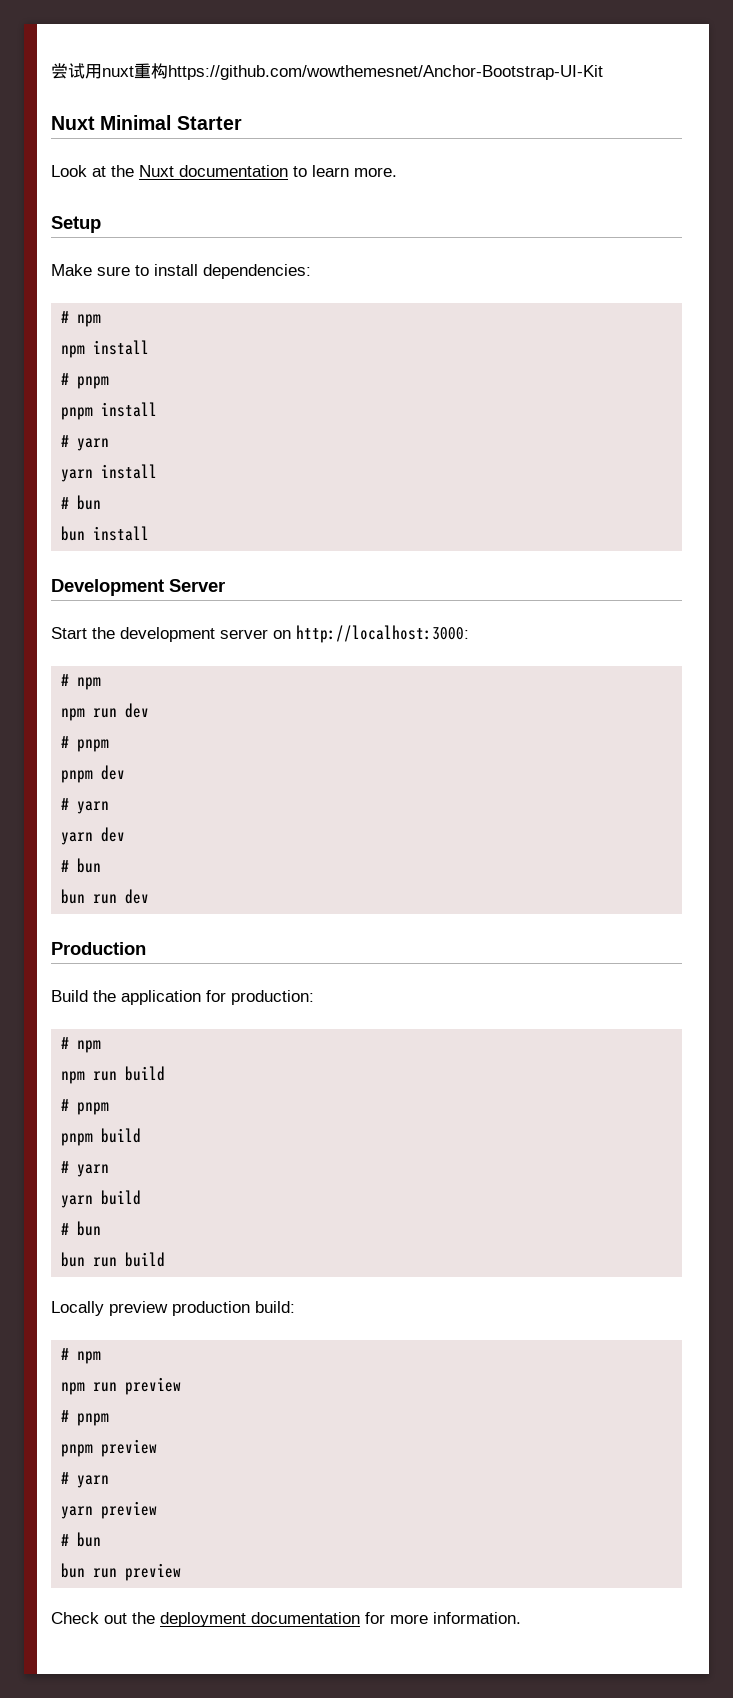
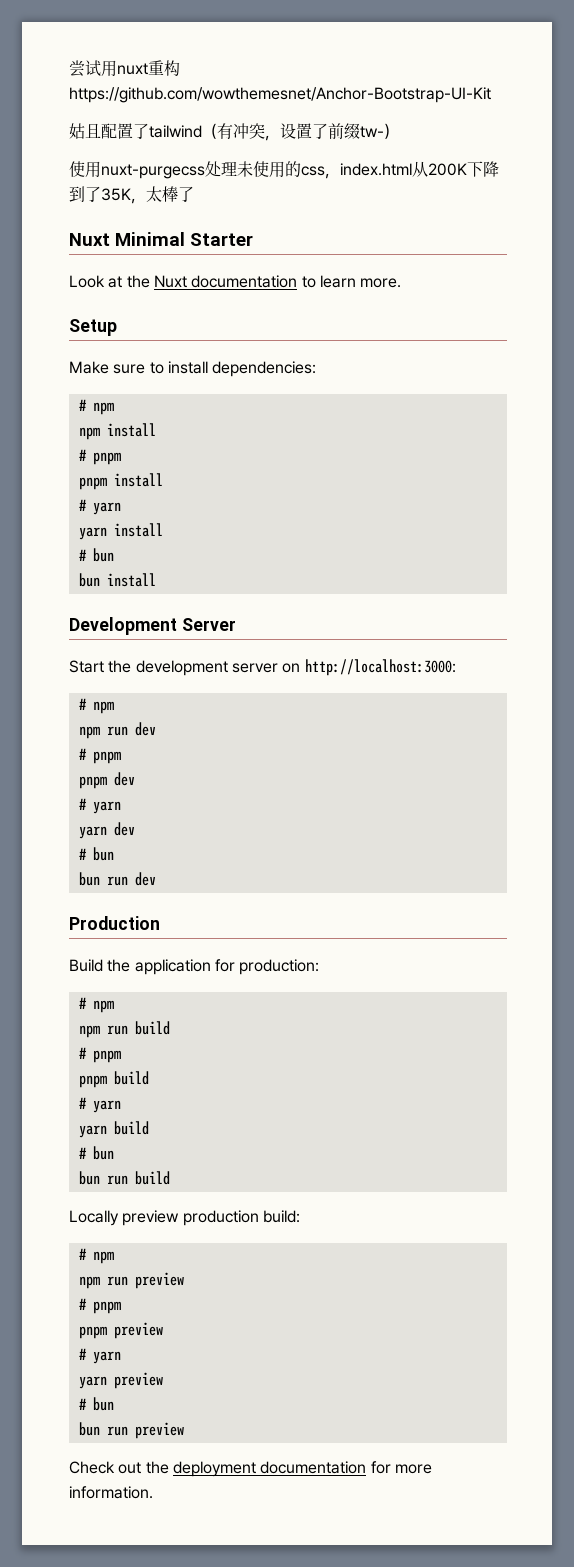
(603, 72) none -> [69,123,399,141] [69,161,499,179] [69,186,194,204] // 姑且配置了tailwind（有冲突，设置了前缀tw-） // 使用nuxt-purgecss处理未使用的css，index.html从200K下降到了35K，太棒了

